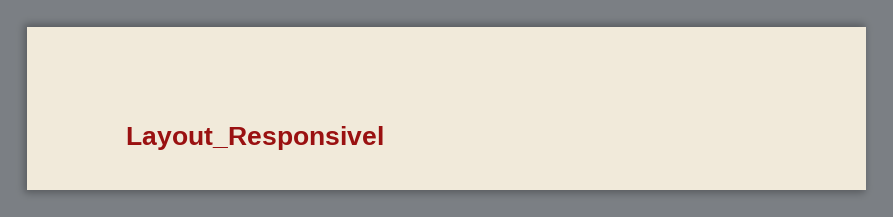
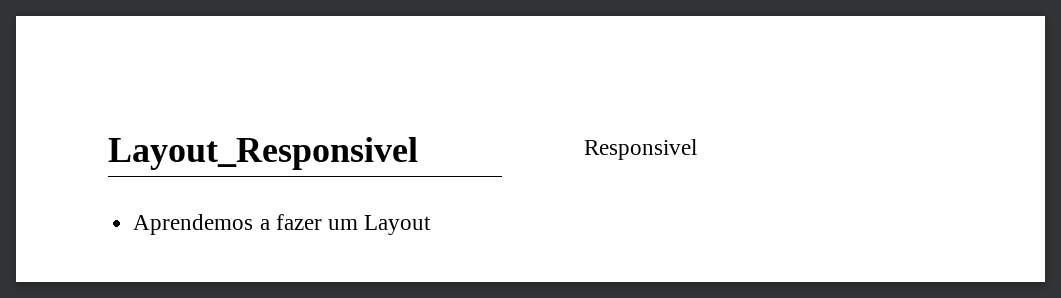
(384, 138) none -> [133,214,432,235] [584,139,698,160] // Aprendemos a fazer um Layout Responsivel

